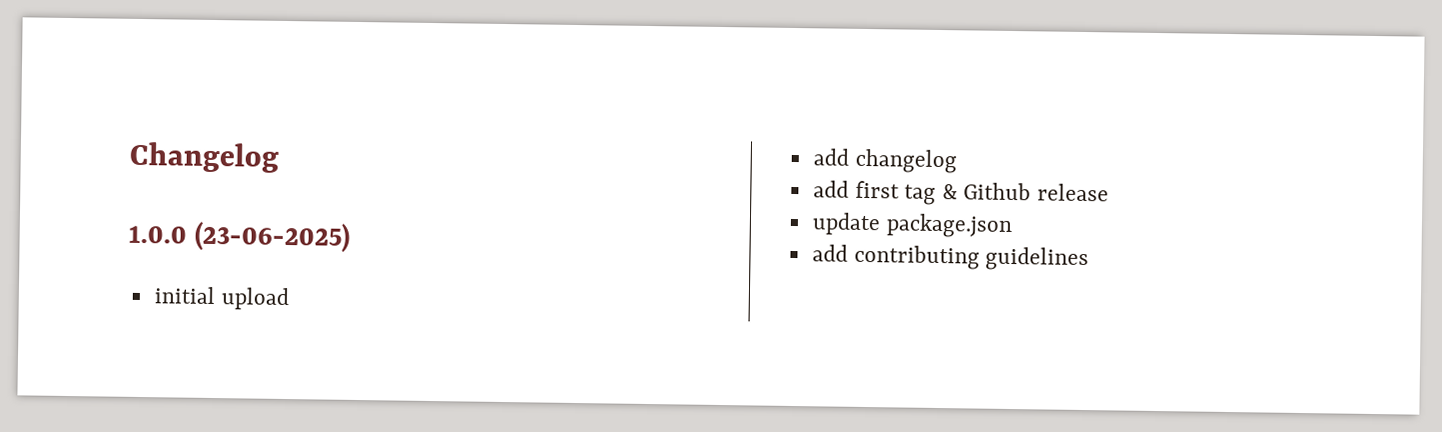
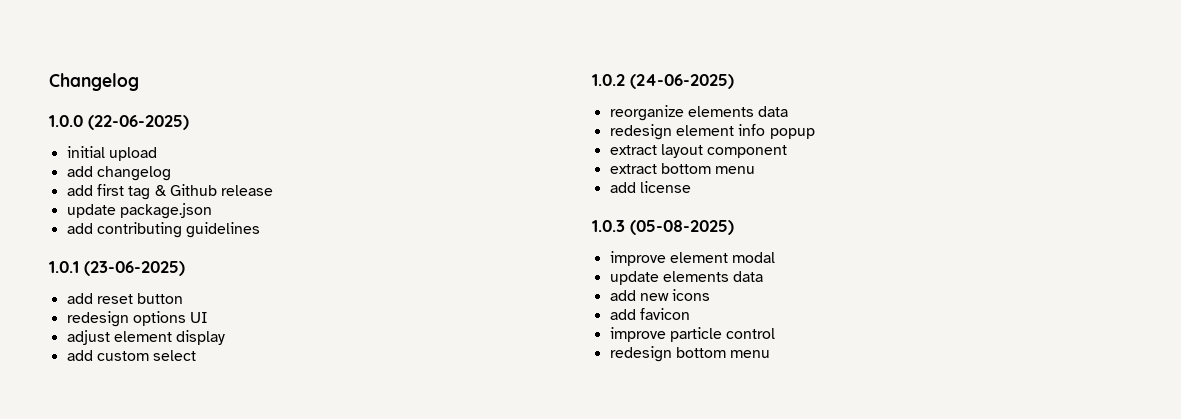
[194,221,351,253] (23-06-2025) -> [88,115,189,130] (22-06-2025)
(1090, 259) none -> [49,261,185,276] [66,293,184,304] [66,311,209,327] [66,330,226,345] [66,350,197,361] [592,74,734,89] [609,105,789,121] [609,124,815,140] [609,144,788,158] [609,163,756,174] [609,181,691,193] [592,220,734,235] [609,251,776,266] [609,271,764,285] [609,289,711,301] [609,308,690,320] [609,327,776,342] [609,346,771,362] // 1.0.1 (23-06-2025) // add reset button // redesign options UI // adjust element display // add custom select // 1.0.2 (24-06-2025) // reorganize elements data // redesign element info popup // extract layout component // extract bottom menu // add license // 1.0.3 (05-08-2025) // improve element modal // update elements data // add new icons // add favicon // improve particle control // redesign bottom menu

